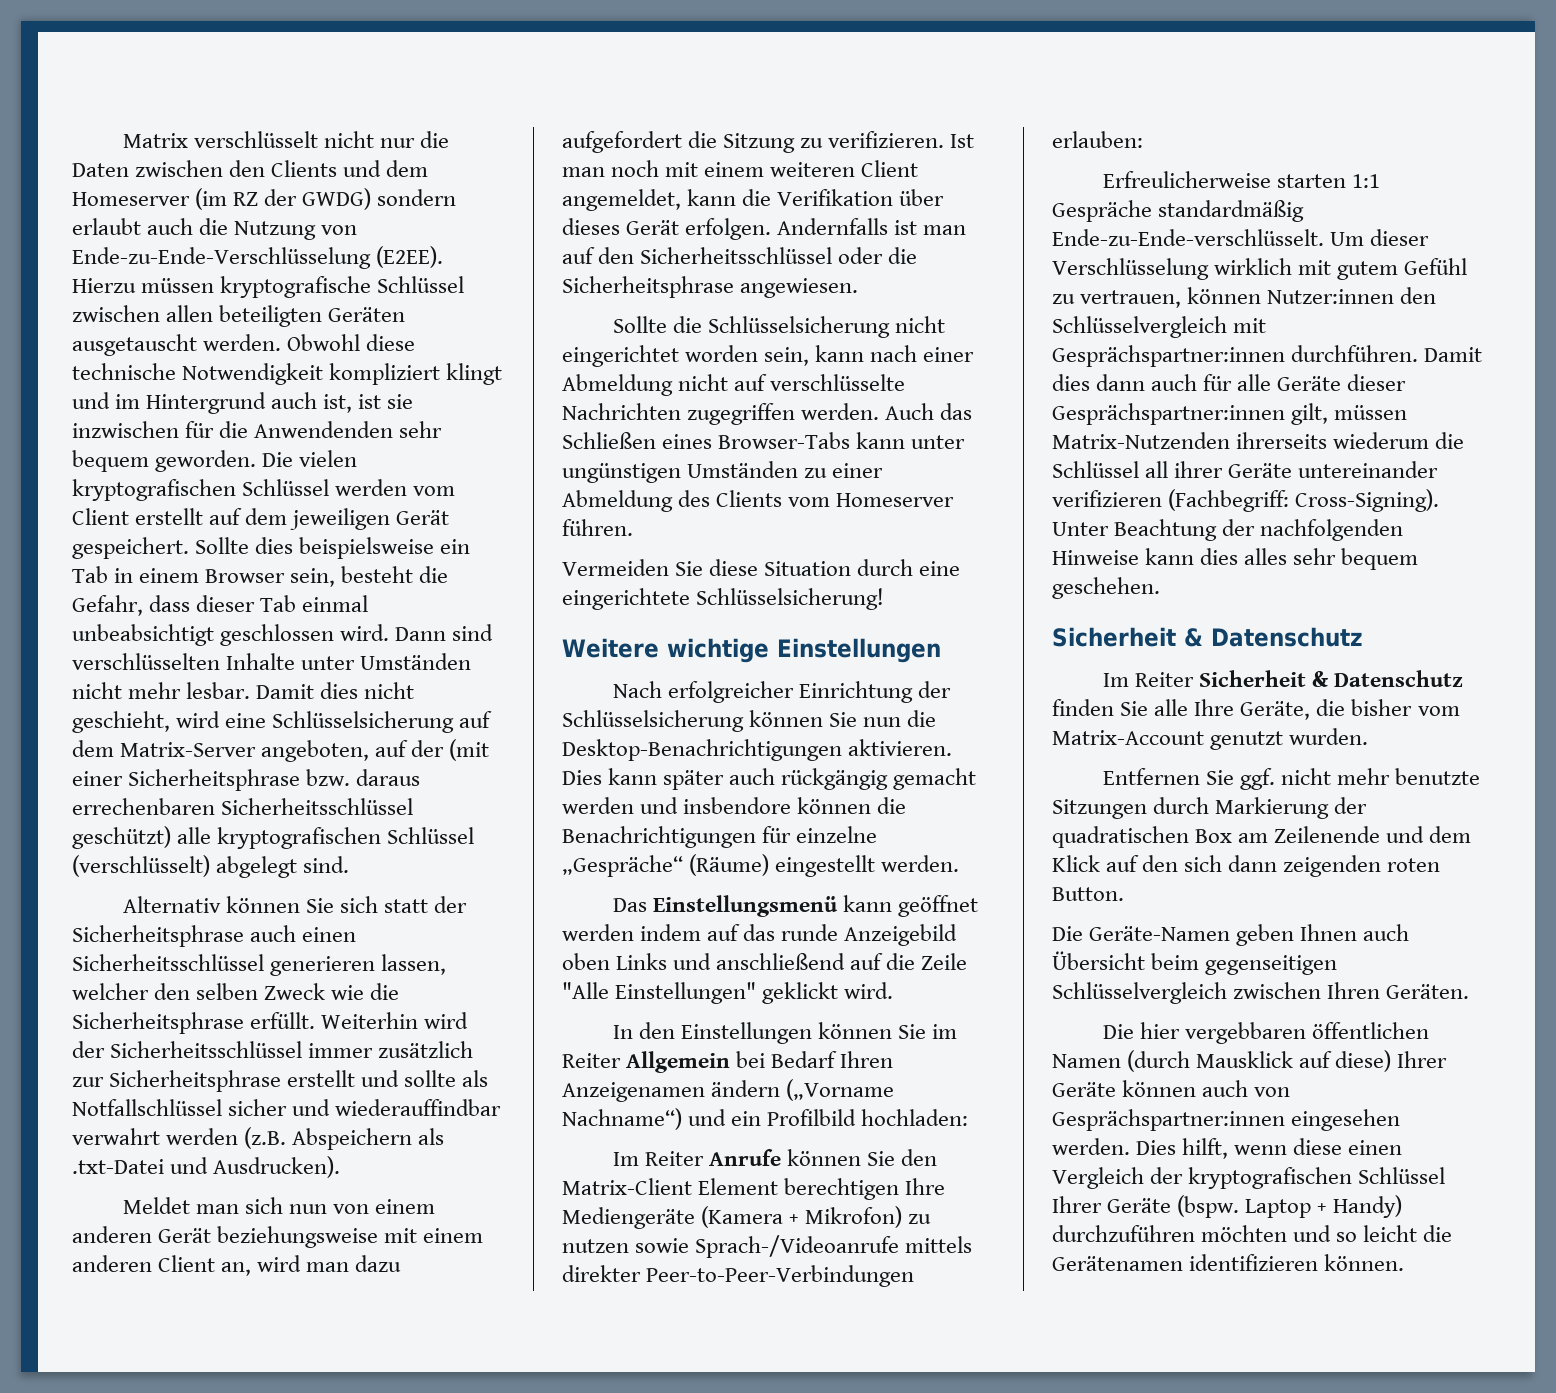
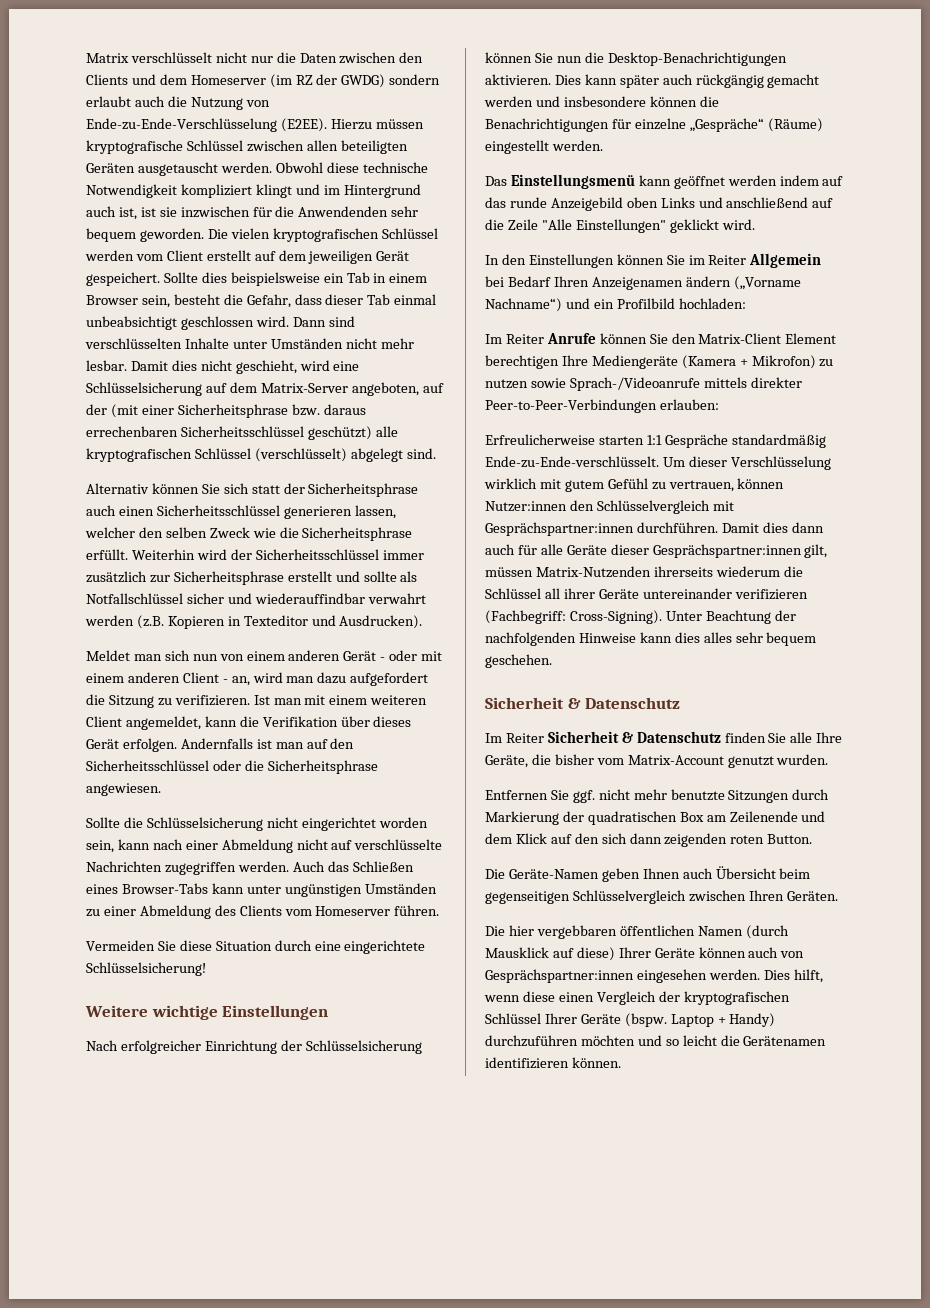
[292,1128,445,1150] [72,1159,164,1174] Abspeichern als .txt-Datei -> [167,615,308,629] Kopieren in Texteditor
[217,1226,379,1248] beziehungsweise -> [380,650,418,661] - oder
(216, 1263) none -> [222,679,228,683] -
[611,160,660,177] noch -> (302, 701) none
[683,797,792,814] insbendore -> [563,96,646,107] insbesondere

